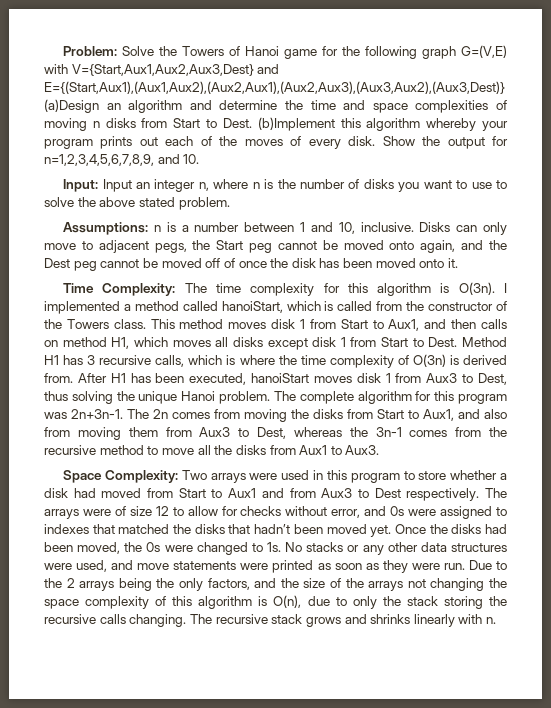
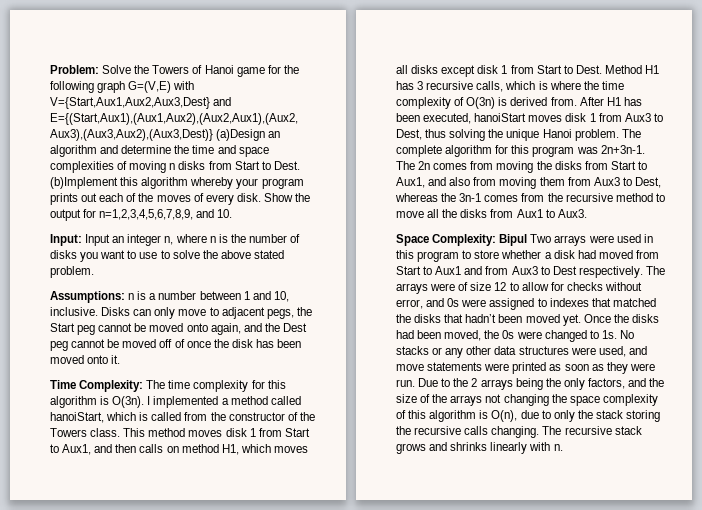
(179, 476) none -> [499,234,528,246] Bipul

